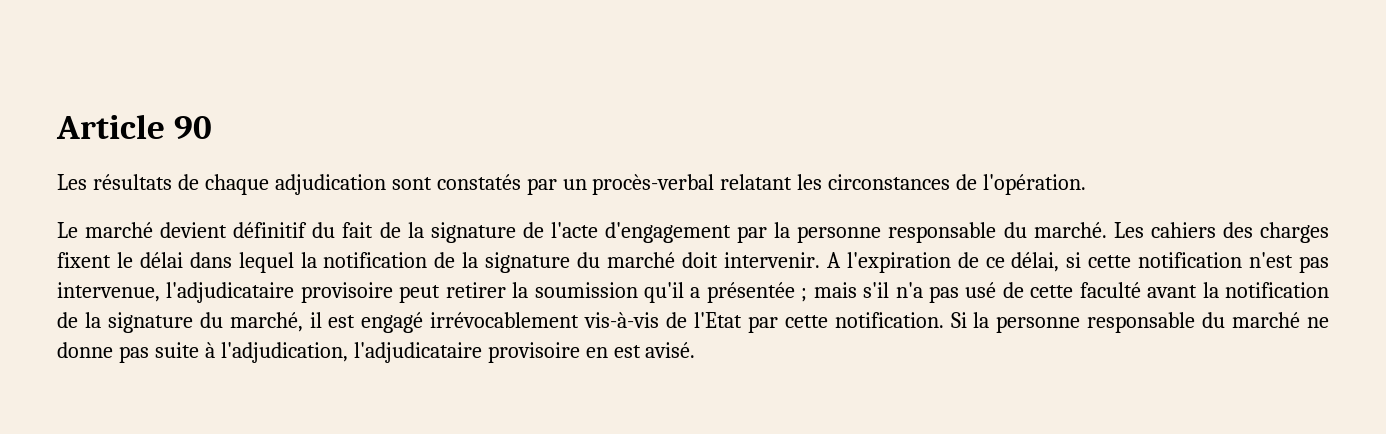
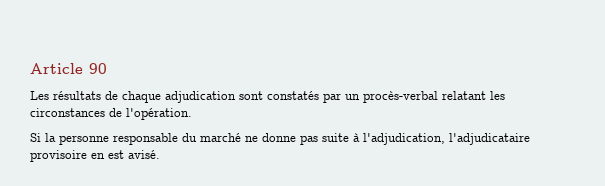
[57,222,1329,243] [57,252,1330,273] [57,282,1329,303] [57,312,944,333] Le marché devient définitif du fait de la signature de l'acte d'engagement par la personne responsable du marché. Les cahiers des charges fixent le délai dans lequel la notification de la signature du marché doit intervenir. A l'expiration de ce délai, si cette notification n'est pas intervenue, l'adjudicataire provisoire peut retirer la soumission qu'il a présentée ; mais s'il n'a pas usé de cette faculté avant la notification de la signature du marché, il est engagé irrévocablement vis-à-vis de l'Etat par cette notification. -> (192, 114) none

